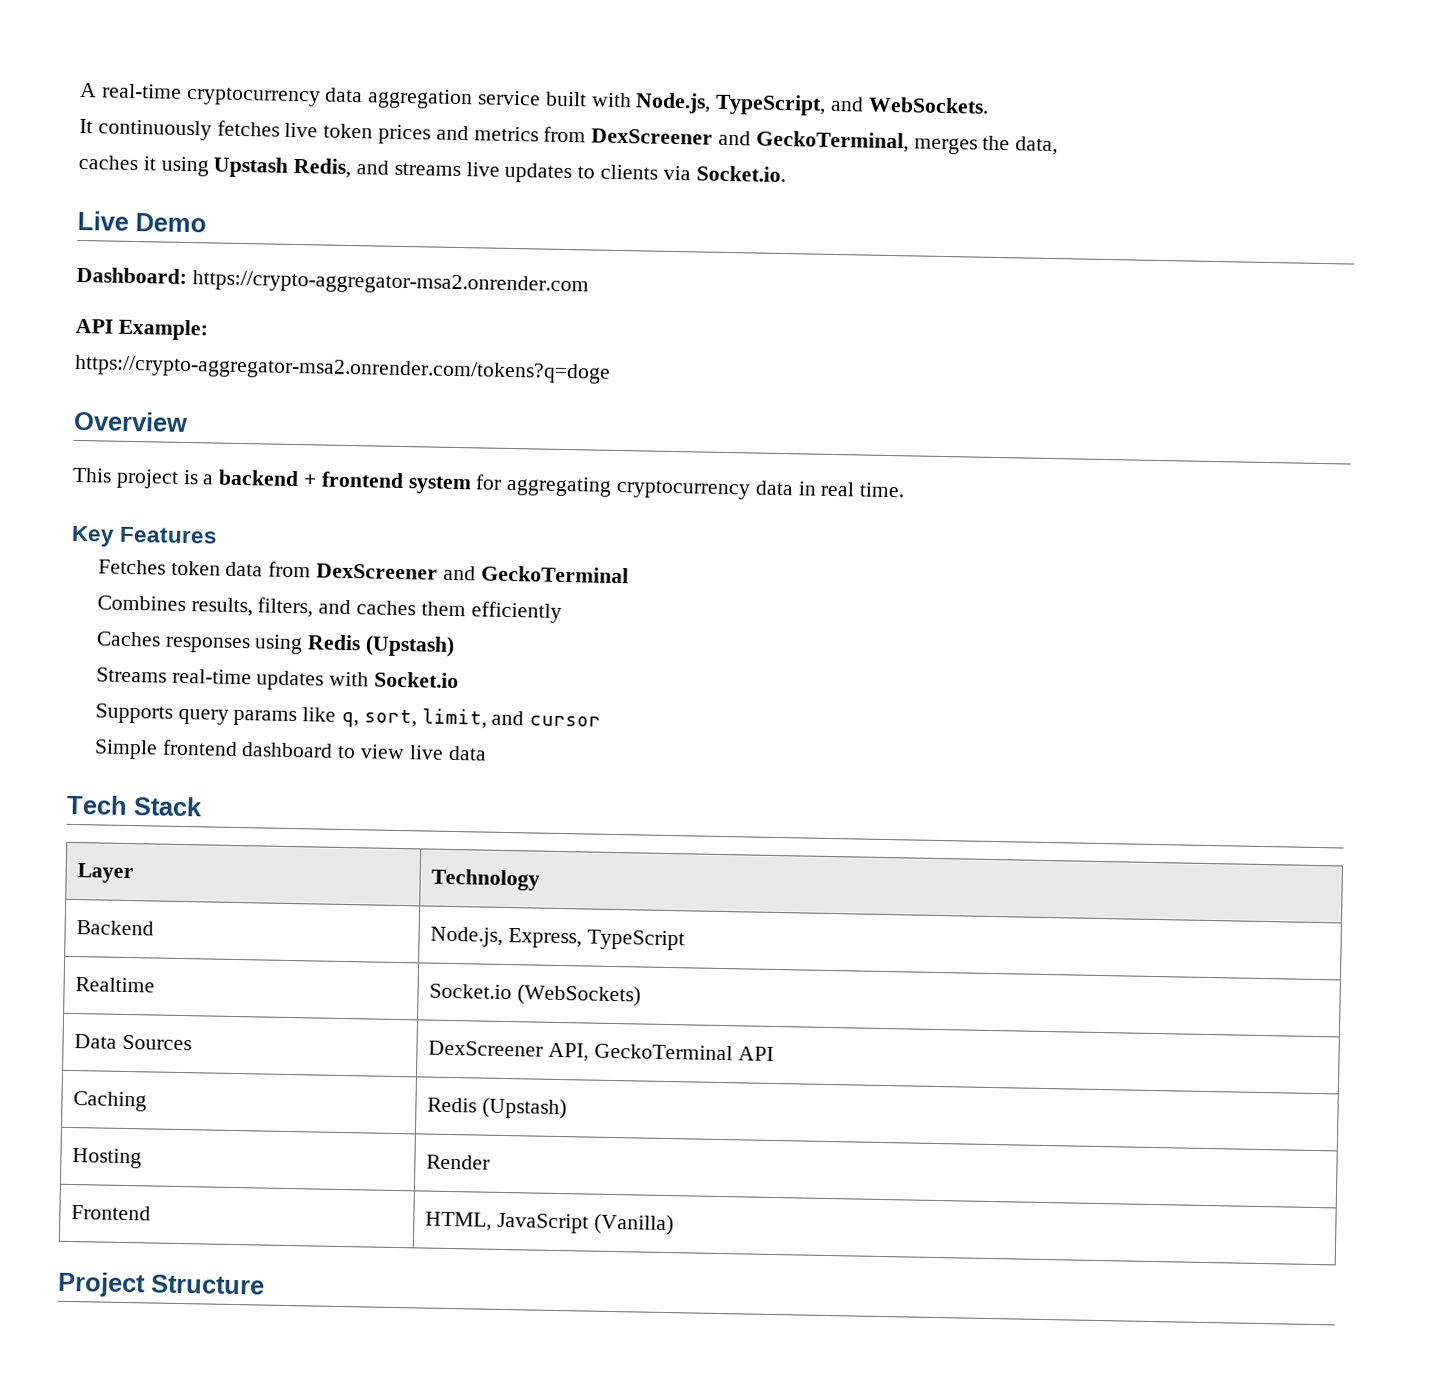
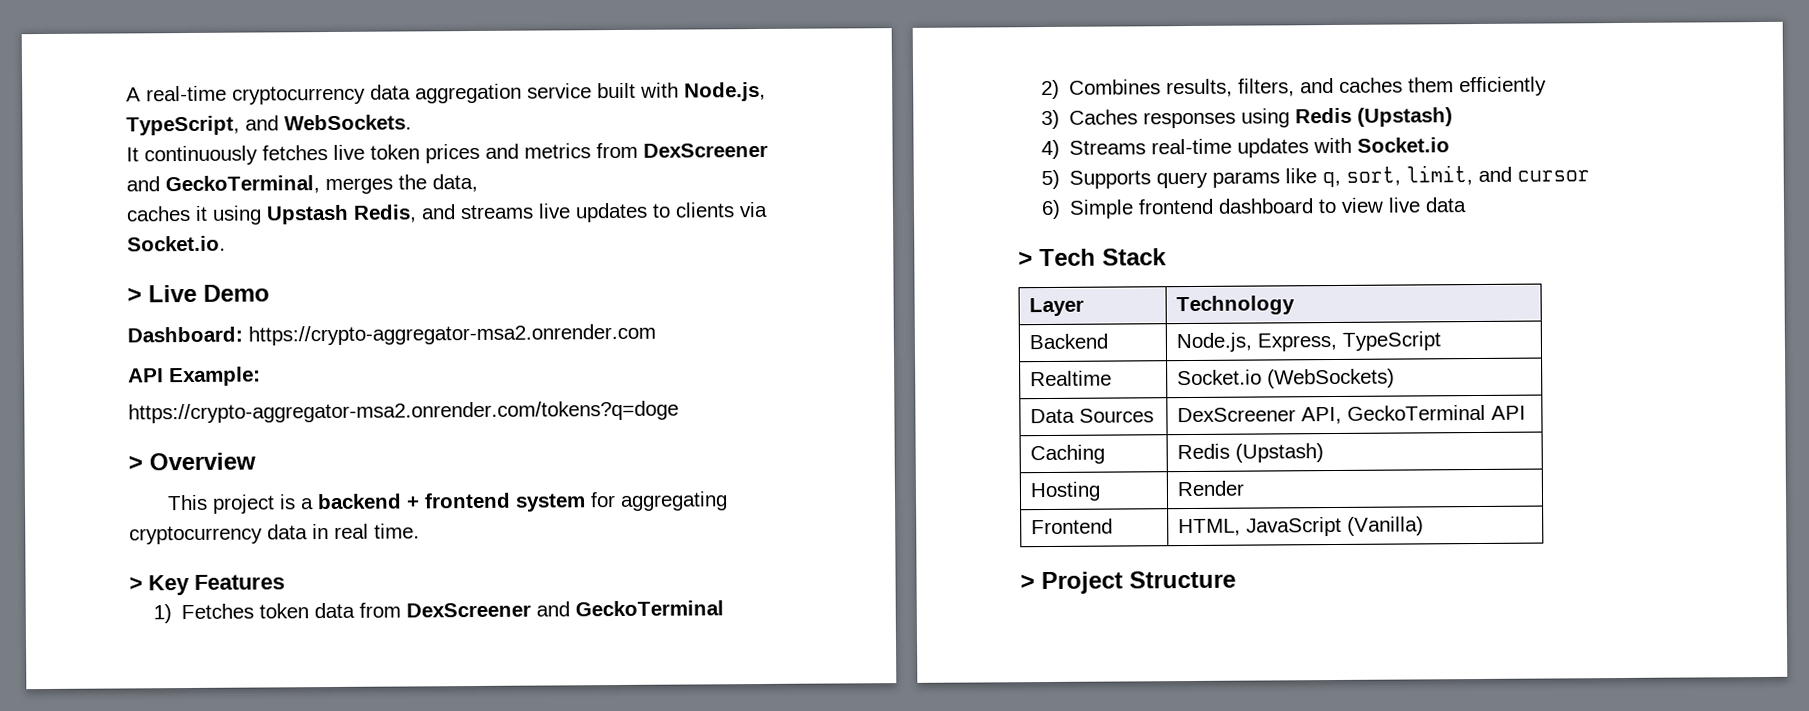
(786, 174) none -> [127,287,142,303] >
(611, 369) none -> [128,455,143,471] >
(906, 490) none -> [129,576,143,591] >
(219, 535) none -> [152,604,172,624] 1)
(629, 574) none -> [1040,79,1060,100] 2)
(562, 612) none -> [1040,109,1060,130] 3)
(456, 646) none -> [1040,139,1060,160] 4)
(460, 680) none -> [1040,169,1060,190] 5)
(602, 721) none -> [1040,199,1061,220] 6)
(487, 753) none -> [1018,251,1033,267] >
(675, 1224) none -> [1020,574,1035,590] >

